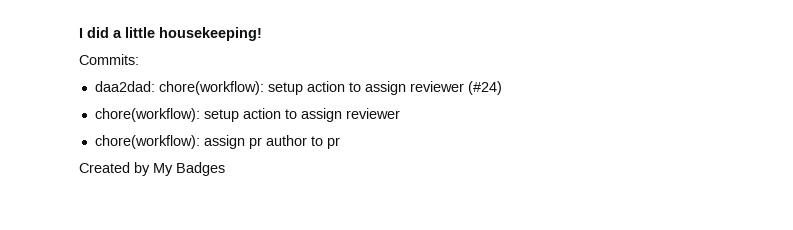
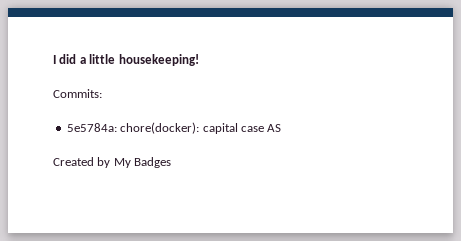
[94,81,502,95] [94,108,400,122] [94,135,340,149] daa2dad: chore(workflow): setup action to assign reviewer (#24) // chore(workflow): setup action to assign reviewer // chore(workflow): assign pr author to pr -> [66,122,282,134] 5e5784a: chore(docker): capital case AS

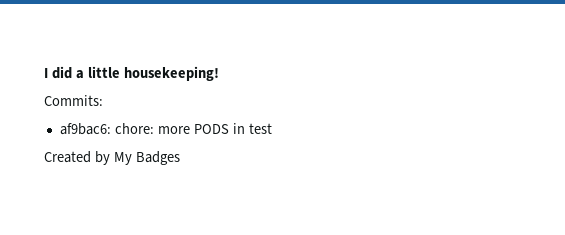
[66,122,282,134] 5e5784a: chore(docker): capital case AS -> [59,123,272,135] af9bac6: chore: more PODS in test

